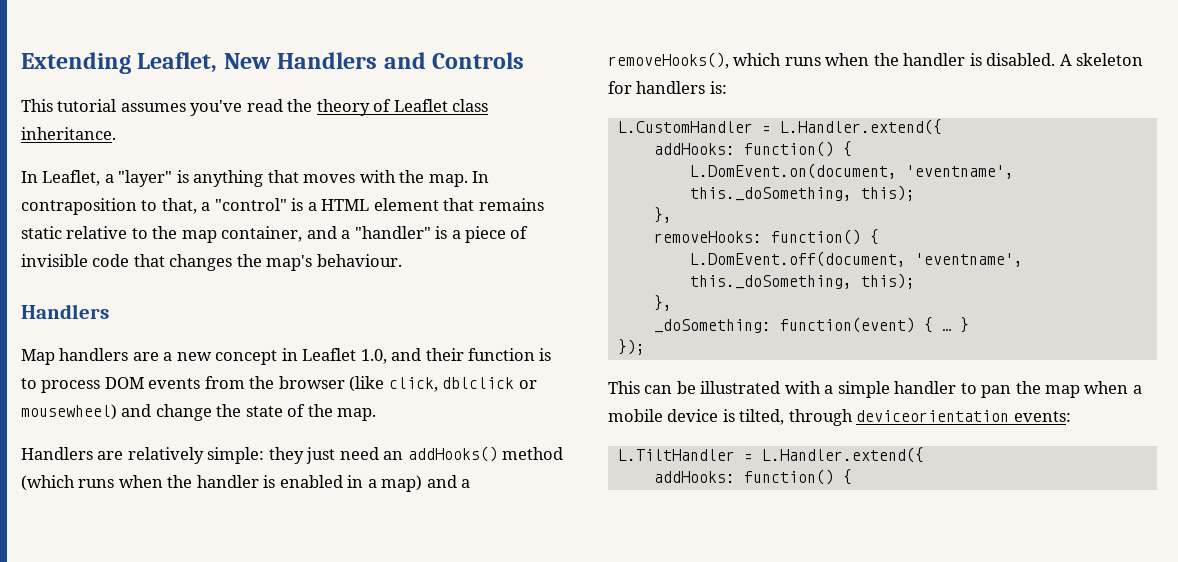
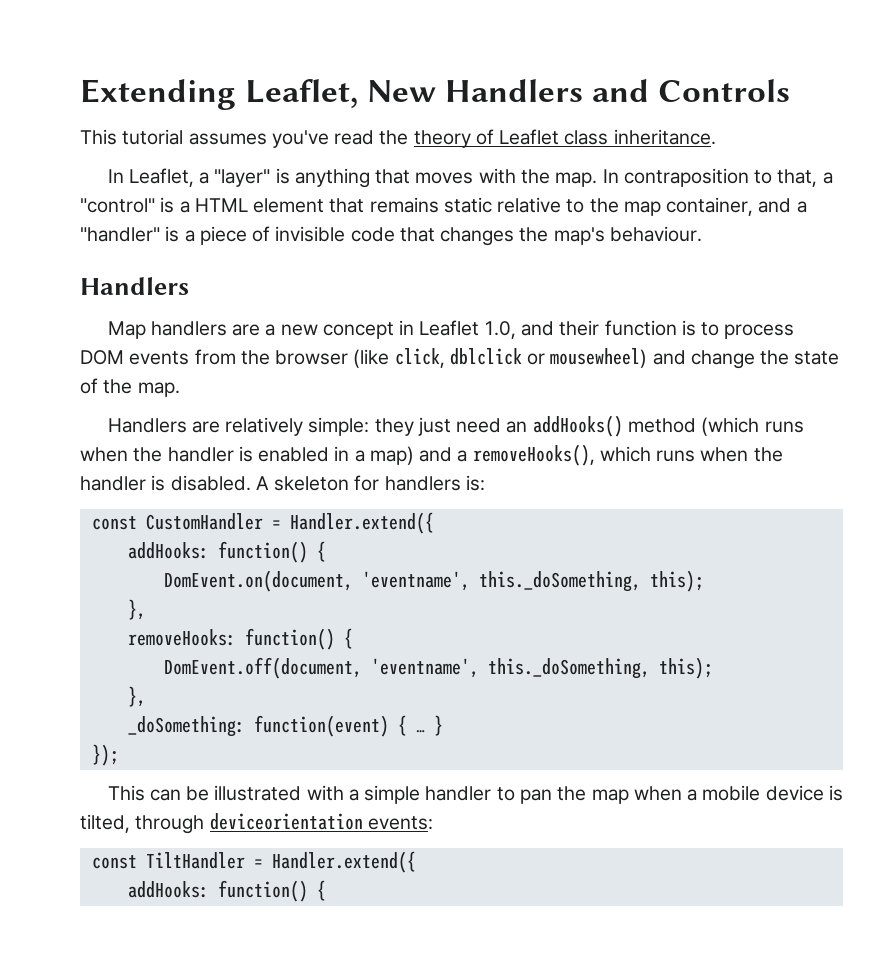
[617,119,942,135] L.CustomHandler = L.Handler.extend({ -> [91,512,434,534] const CustomHandler = Handler.extend({
[689,163,897,179] L.DomEvent.on(document, -> [163,570,353,592] DomEvent.on(document,
[689,251,906,267] L.DomEvent.off(document, -> [163,657,362,679] DomEvent.off(document,
[617,447,924,463] L.TiltHandler = L.Handler.extend({ -> [91,851,416,873] const TiltHandler = Handler.extend({

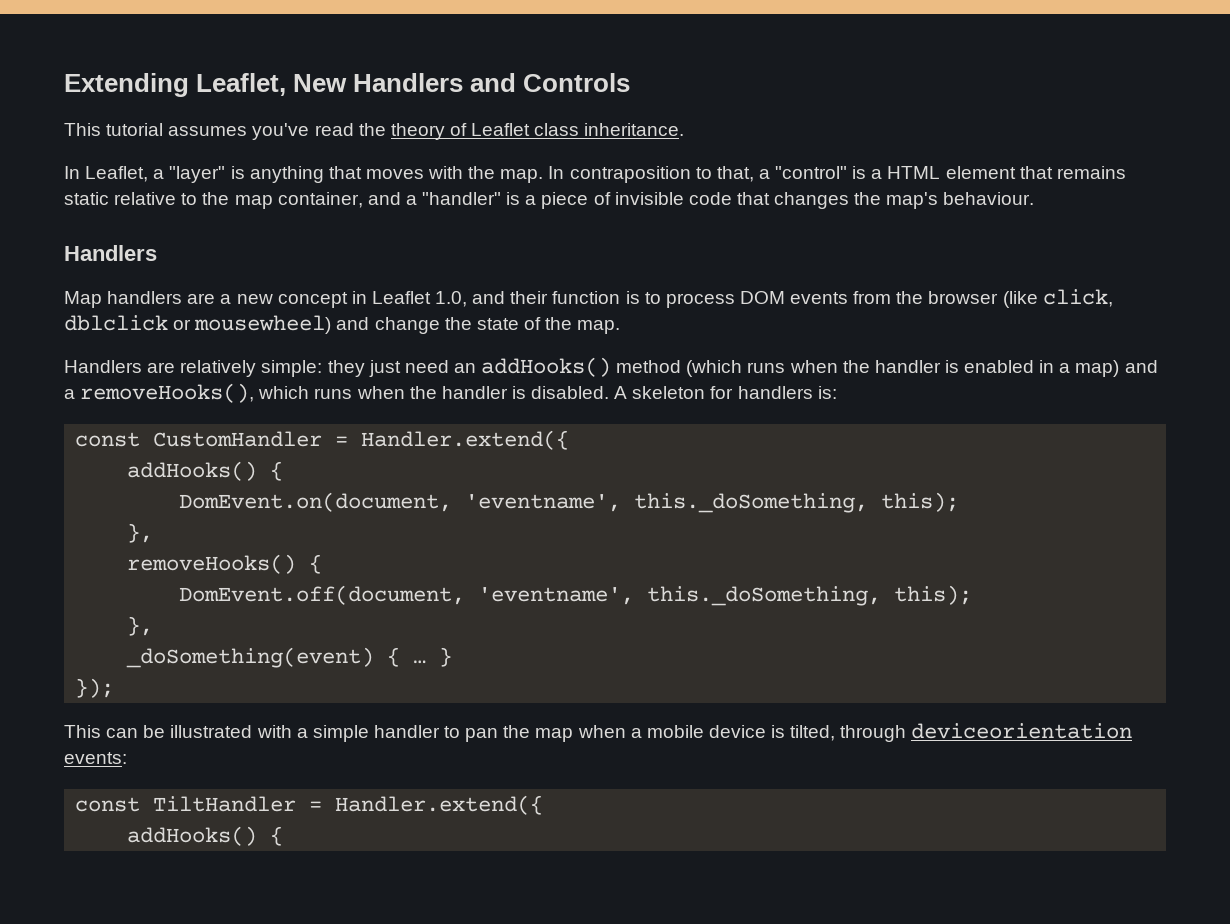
[127,541,308,563] addHooks: function() -> [127,461,258,481] addHooks()
[127,628,335,650] removeHooks: function() -> [127,554,297,574] removeHooks()
[127,715,389,737] _doSomething: function(event) -> [126,647,375,668] _doSomething(event)
[127,880,308,902] addHooks: function() -> [127,826,258,846] addHooks()

